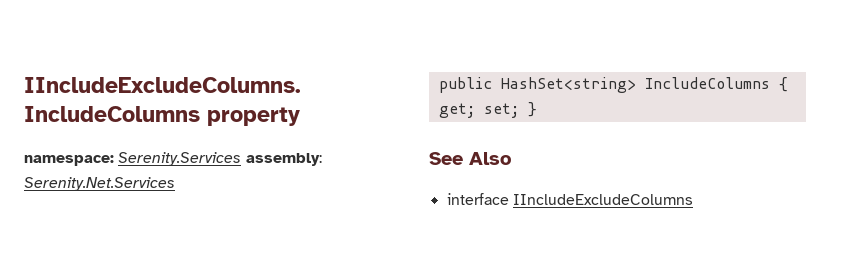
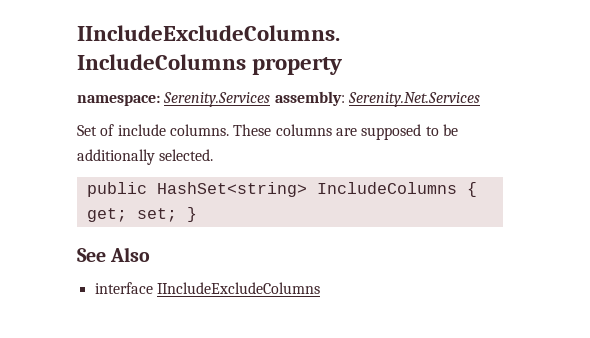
(175, 184) none -> [77,124,458,140] [77,149,214,165] // Set of include columns. These columns are supposed to be additionally selected.

